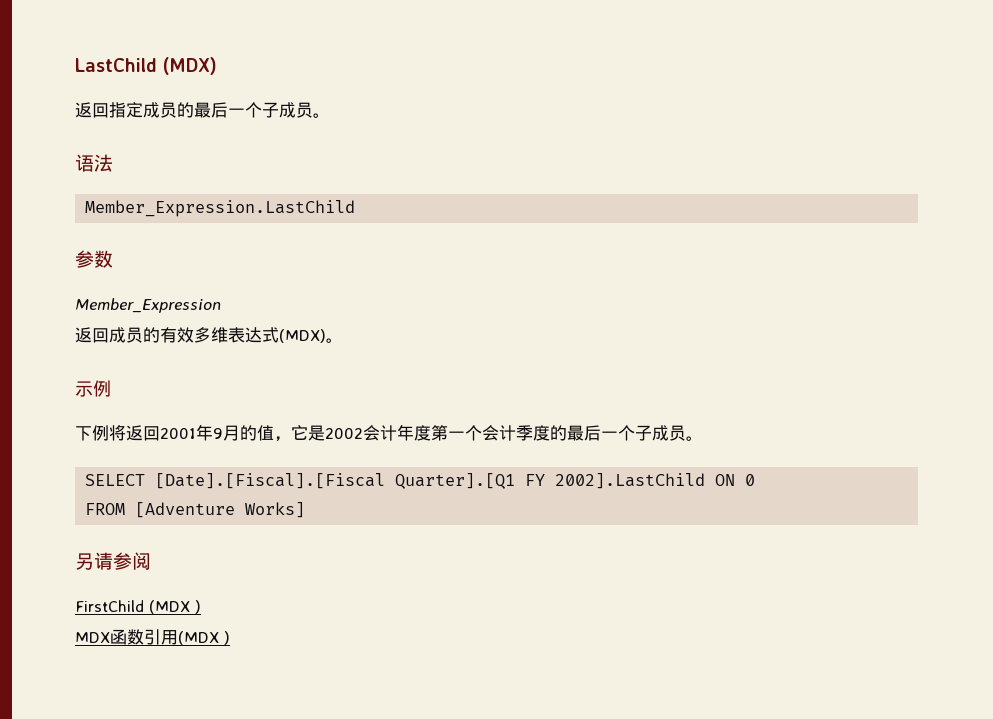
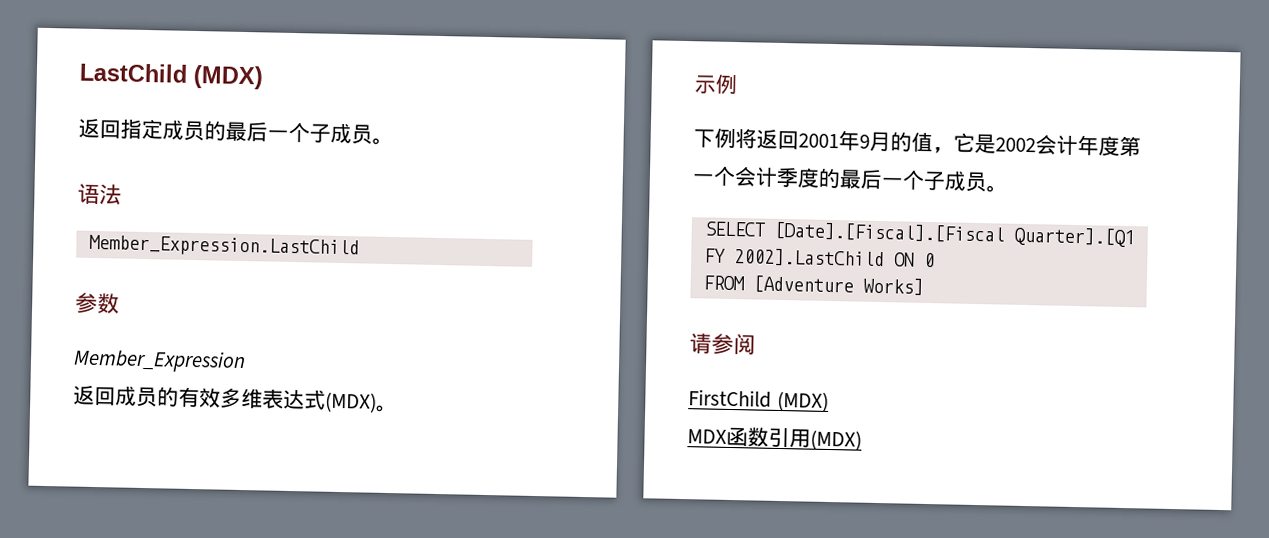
[75,553,94,570] 另 -> (924, 286) none
[149,600,201,614] (MDX ) -> [776,390,829,412] (MDX)
[178,631,230,645] (MDX ) -> [810,429,862,451] (MDX)

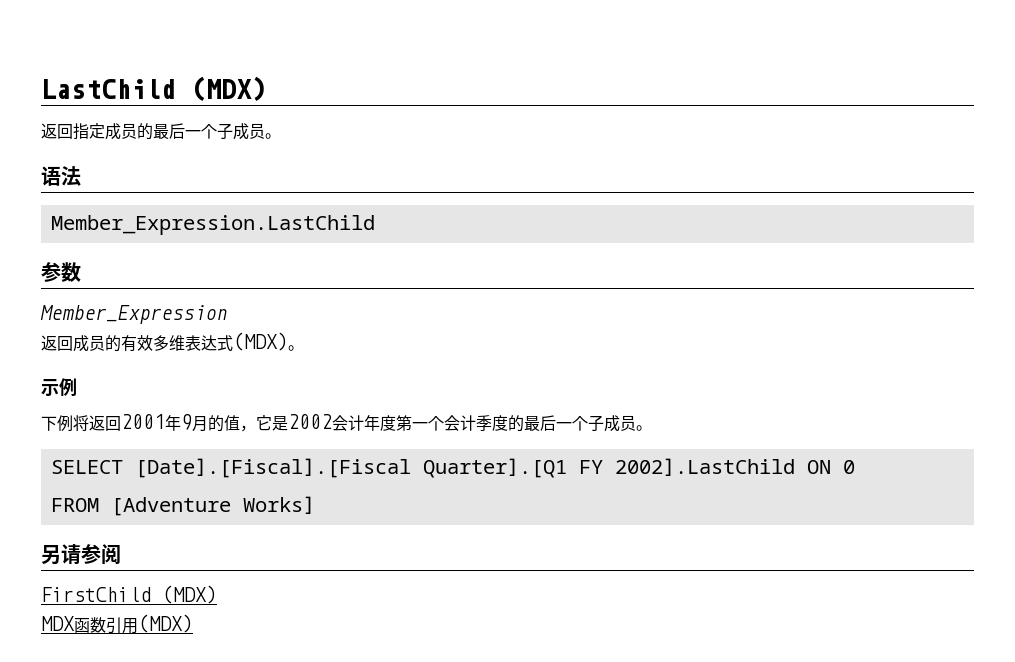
(924, 286) none -> [41,545,61,565] 另

